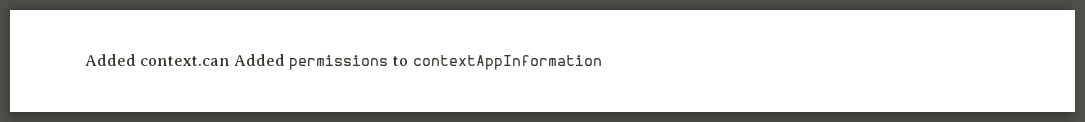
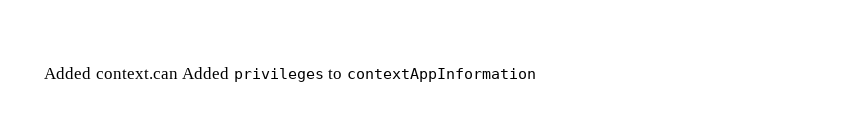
[288,55,388,70] permissions -> [233,68,324,82] privileges

